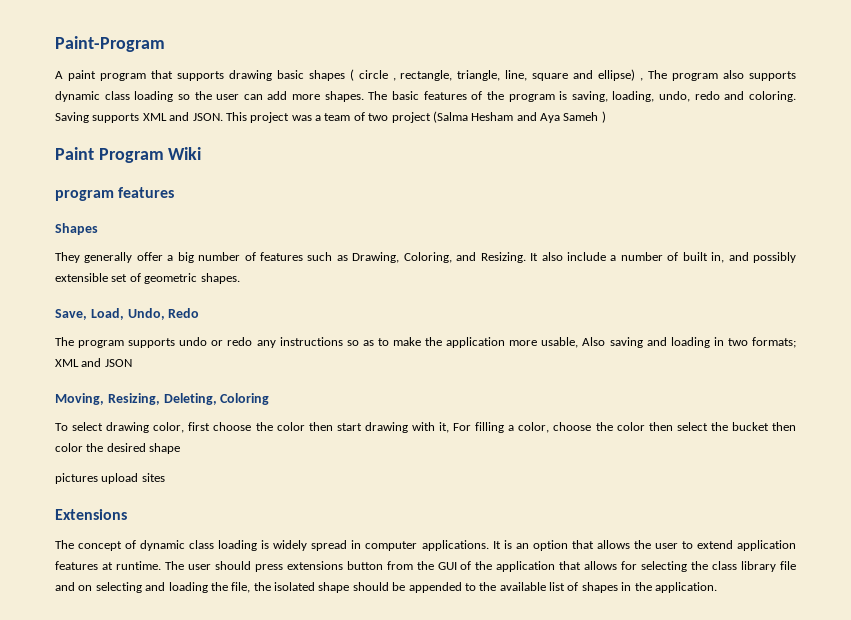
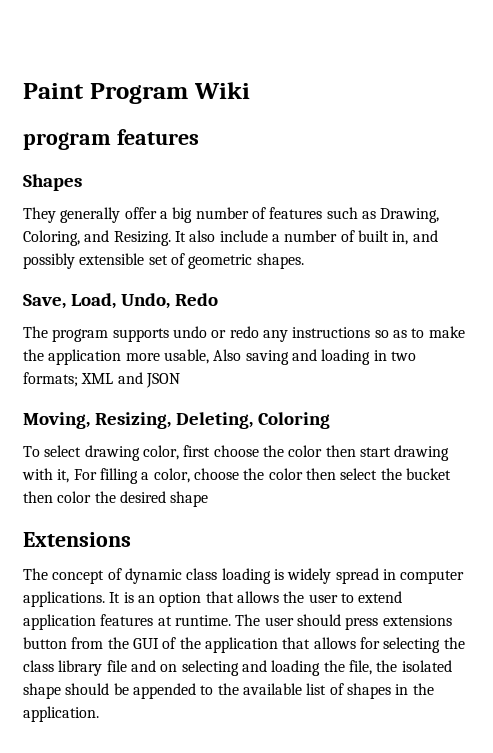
[55,36,165,52] [55,69,797,81] [55,91,796,102] [55,111,606,123] Paint-Program // A paint program that supports drawing basic shapes ( circle , rectangle, triangle, line, square and ellipse) , The program also supports dynamic class loading so the user can add more shapes. The basic features of the program is saving, loading, undo, redo and coloring. Saving supports XML and JSON. This project was a team of two project (Salma Hesham and Aya Sameh ) // -> (23, 91) none
[55,473,165,484] // pictures upload sites -> (209, 499) none

